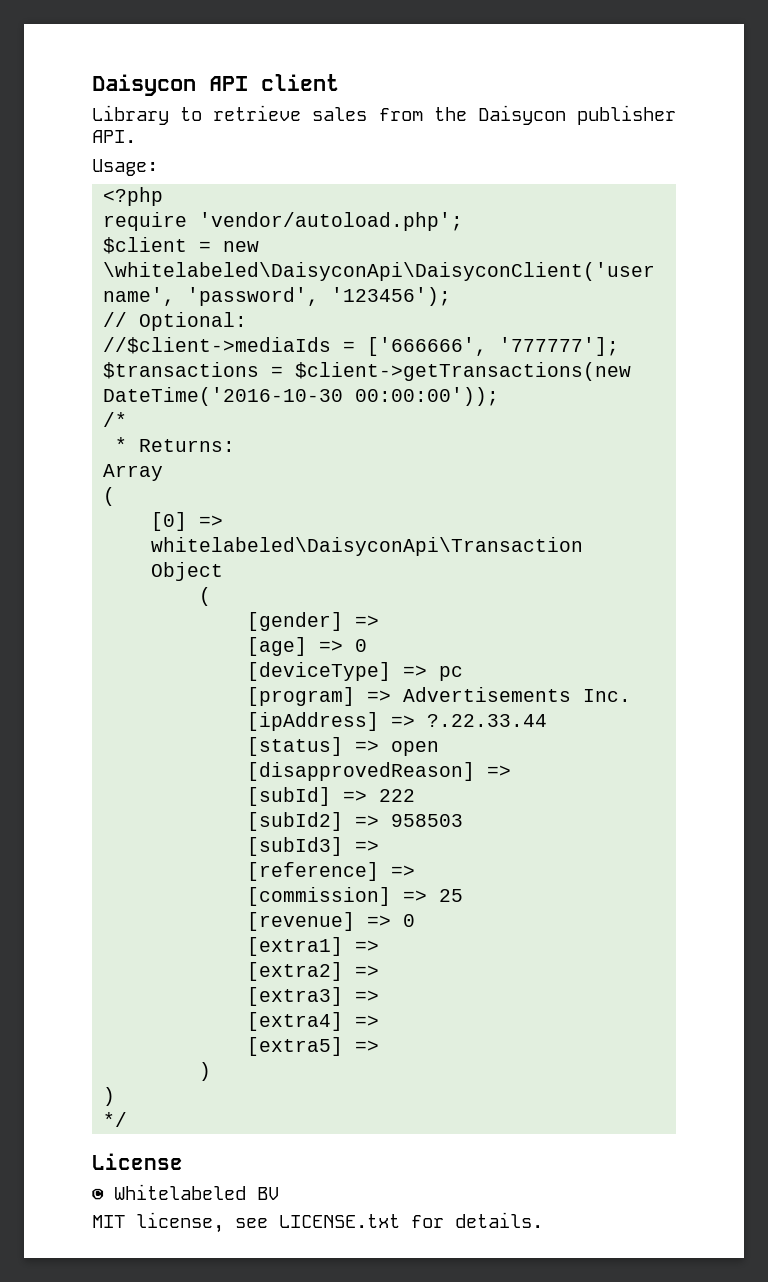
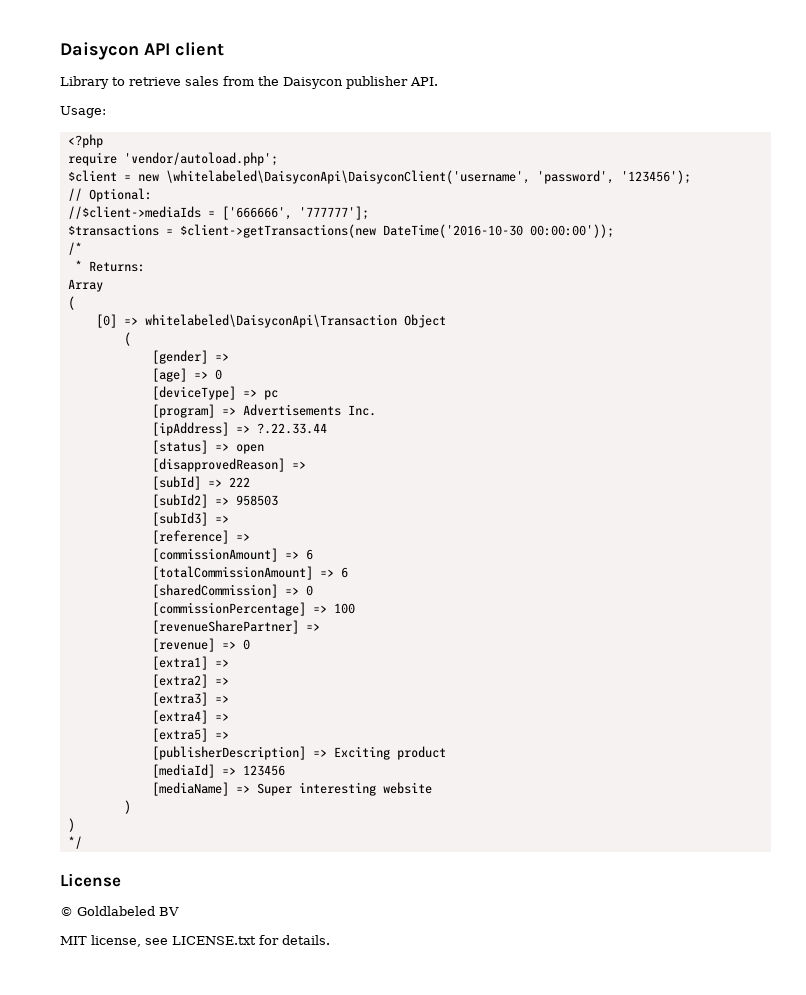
[247,887,464,906] [commission] => 25 -> [151,548,313,562] [151,566,348,580] [151,584,313,598] [151,602,355,616] [151,620,320,634] [commissionAmount] => 6 // [totalCommissionAmount] => 6 // [sharedCommission] => 0 // [commissionPercentage] => 100 // [revenueSharePartner] =>
(380, 1046) none -> [151,746,446,760] [151,764,285,778] [151,782,432,796] // [publisherDescription] => Exciting product // [mediaId] => 123456 // [mediaName] => Super interesting website
[114,1184,246,1200] Whitelabeled -> [77,906,155,916] Goldlabeled

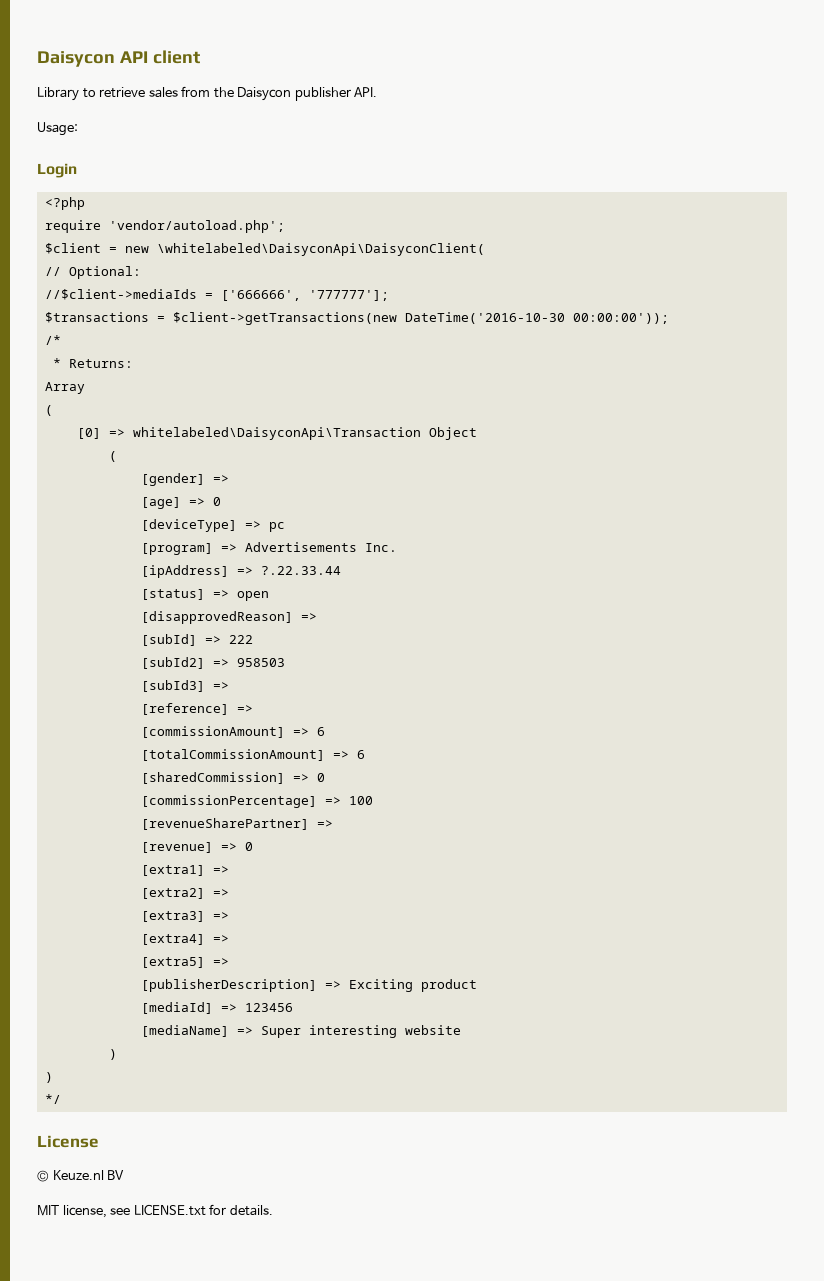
(106, 112) none -> [37,163,77,178] // Login
[165,170,691,184] \whitelabeled\DaisyconApi\DaisyconClient('username', 'password', '123456'); -> [156,243,485,256] \whitelabeled\DaisyconApi\DaisyconClient(
[77,906,155,916] Goldlabeled -> [52,1170,104,1180] Keuze.nl

